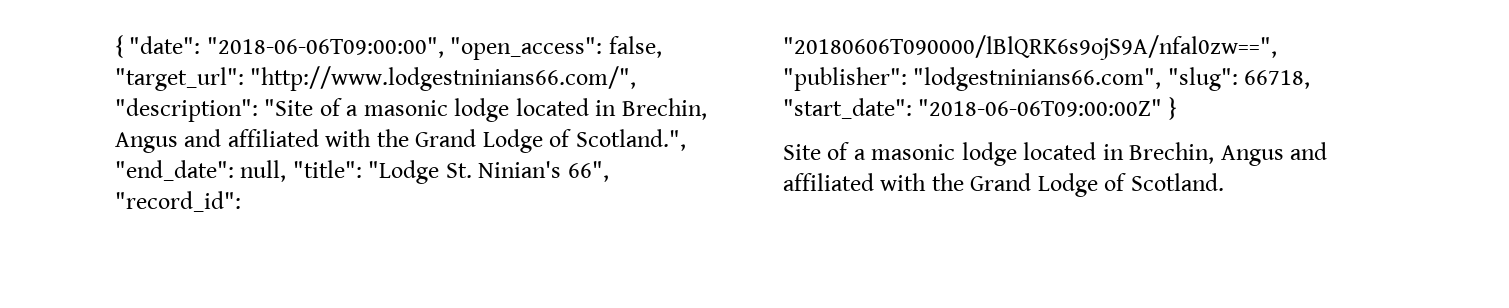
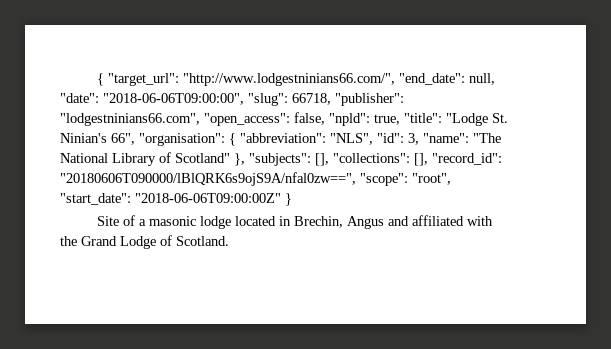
[115,35,662,60] [115,66,637,91] [115,98,707,122] [115,129,686,153] [115,160,287,182] { "date": "2018-06-06T09:00:00", "open_access": false, "target_url": "http://www.lodgestninians66.com/", "description": "Site of a masonic lodge located in Brechin, Angus and affiliated with the Grand Lodge of Scotland.", "end_date": null, -> [97,73,496,86] [60,93,404,106] [60,112,400,126] { "target_url": "http://www.lodgestninians66.com/", "end_date": null, "date": "2018-06-06T09:00:00", "slug": 66718, "publisher": "lodgestninians66.com", "open_access": false, "npld": true,
[115,191,241,212] [783,35,1277,60] [783,67,1311,91] "record_id": "20180606T090000/lBlQRK6s9ojS9A/nfal0zw==", "publisher": "lodgestninians66.com", "slug": 66718, -> [139,133,501,146] [60,152,502,166] [60,172,451,186] "organisation": { "abbreviation": "NLS", "id": 3, "name": "The National Library of Scotland" }, "subjects": [], "collections": [], "record_id": "20180606T090000/lBlQRK6s9ojS9A/nfal0zw==", "scope": "root",

